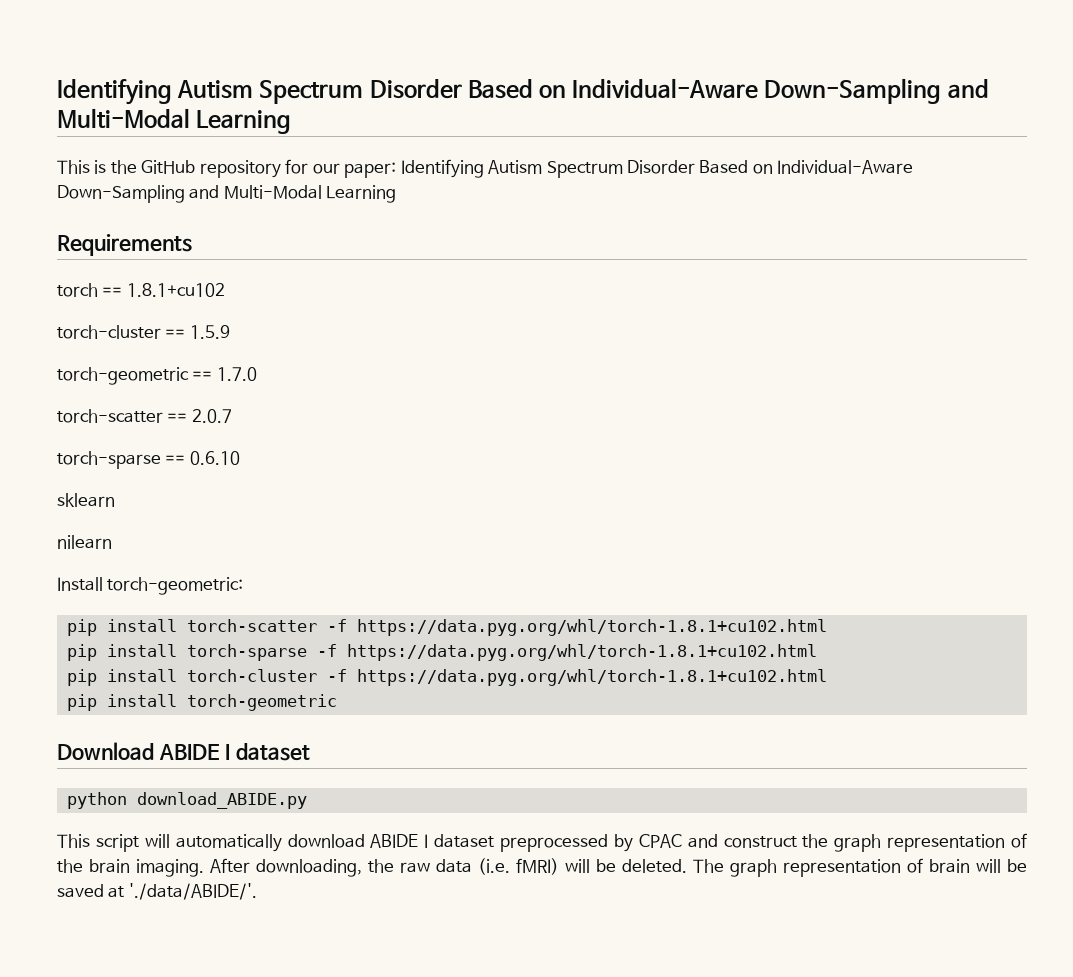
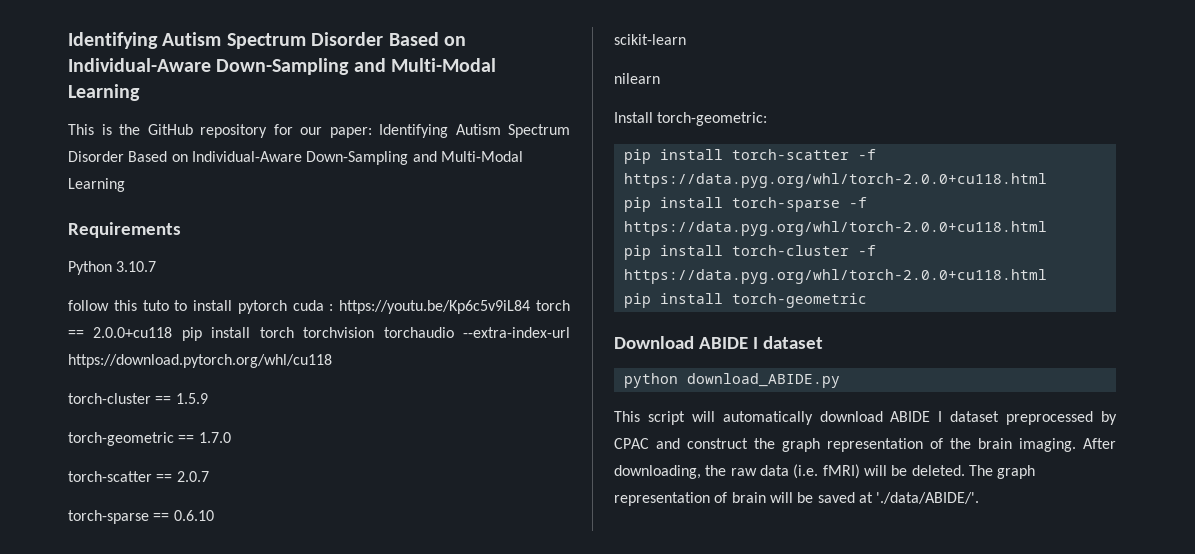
[57,283,225,297] torch == 1.8.1+cu102 -> [68,261,157,275] [68,300,570,314] [68,327,571,341] [68,354,332,368] Python 3.10.7 // follow this tuto to install pytorch cuda : https://youtu.be/Kp6c5v9iL84 torch == 2.0.0+cu118 pip install torch torchvision torchaudio --extra-index-url https://download.pytorch.org/whl/cu118
[57,493,115,507] sklearn -> [614,34,686,45] scikit-learn
[356,619,827,636] https://data.pyg.org/whl/torch-1.8.1+cu102.html -> [623,173,1047,188] https://data.pyg.org/whl/torch-2.0.0+cu118.html
[346,644,817,661] https://data.pyg.org/whl/torch-1.8.1+cu102.html -> [623,221,1047,236] https://data.pyg.org/whl/torch-2.0.0+cu118.html
[356,669,827,686] https://data.pyg.org/whl/torch-1.8.1+cu102.html -> [623,269,1047,284] https://data.pyg.org/whl/torch-2.0.0+cu118.html

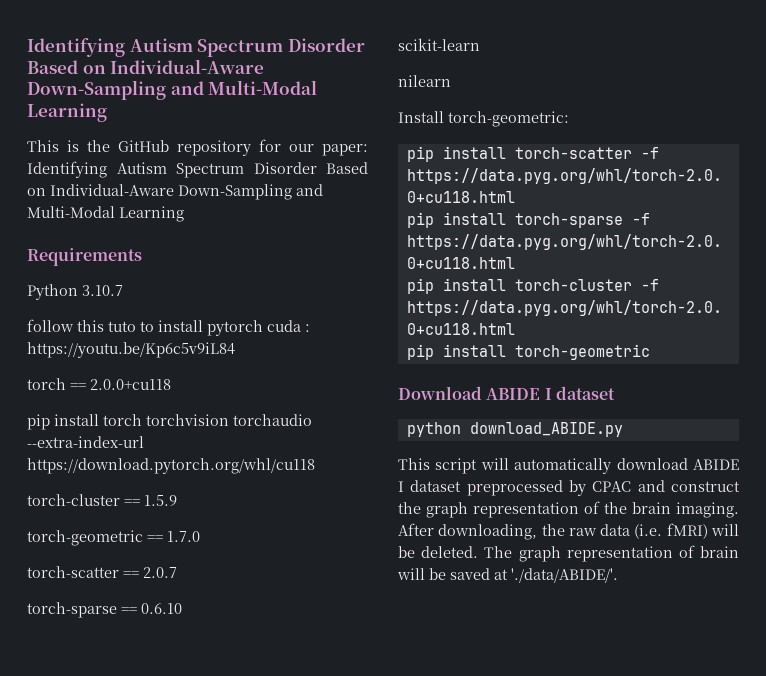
(531, 307) none -> (235, 350) //
(173, 332) none -> (171, 384) //

